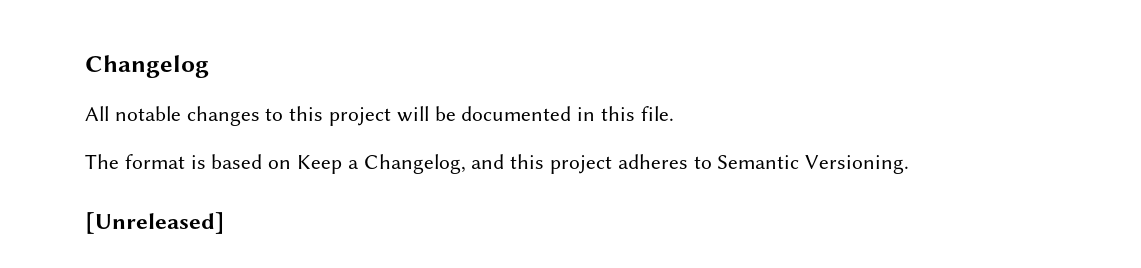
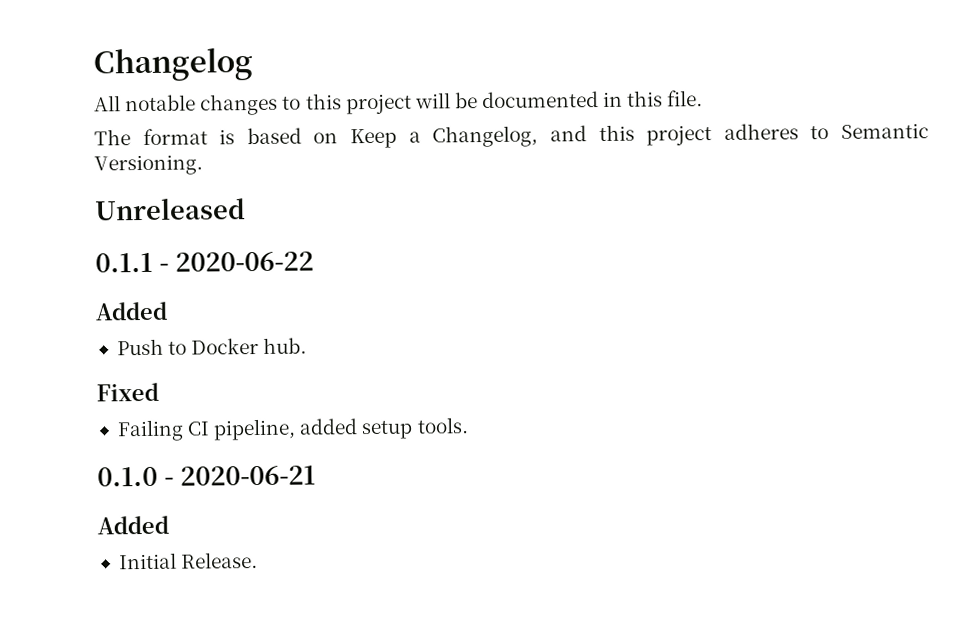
[85,212,225,234] [Unreleased] -> [94,198,246,221] [95,251,314,273] [95,301,168,321] [116,337,308,356] [96,382,159,402] [116,417,469,442] [97,465,316,487] [97,515,169,535] [118,552,259,570] Unreleased // 0.1.1 - 2020-06-22 // Added // Push to Docker hub. // Fixed // Failing CI pipeline, added setup tools. // 0.1.0 - 2020-06-21 // Added // Initial Release.

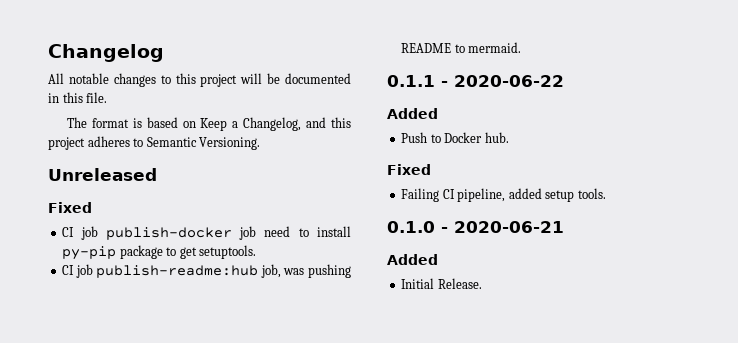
(246, 209) none -> [48,202,92,213] [62,226,351,240] [62,245,257,260] [62,264,351,278] [401,42,522,53] // Fixed // CI job publish-docker job need to install py-pip package to get setuptools. // CI job publish-readme:hub job, was pushing README to mermaid.

